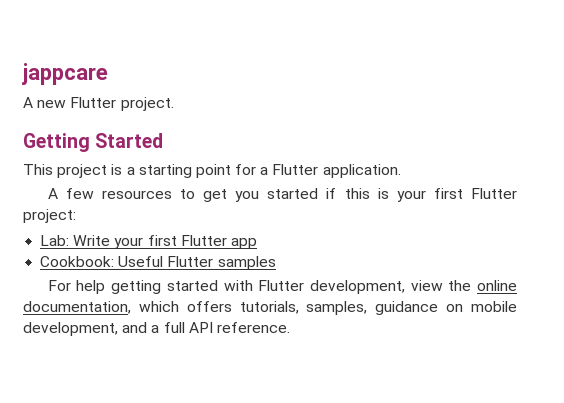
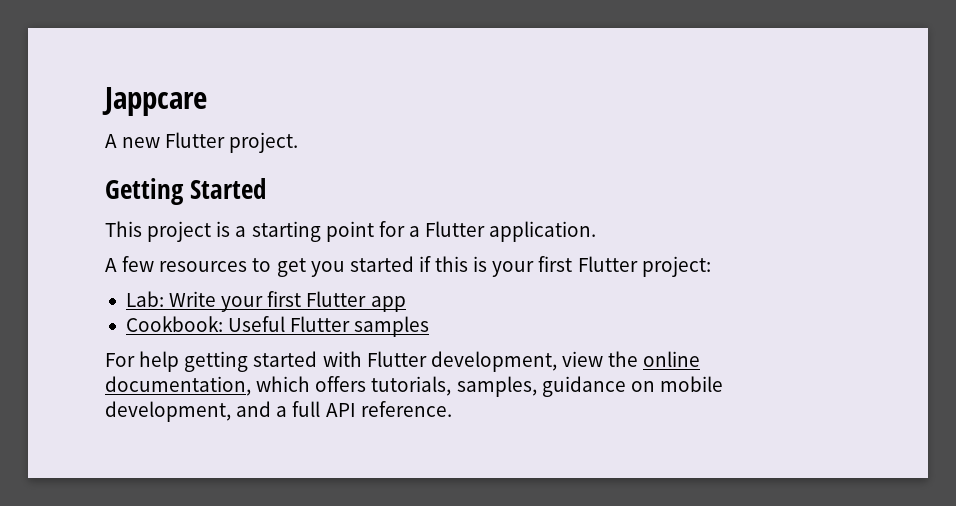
[22,63,108,85] jappcare -> [102,87,207,116] Jappcare

